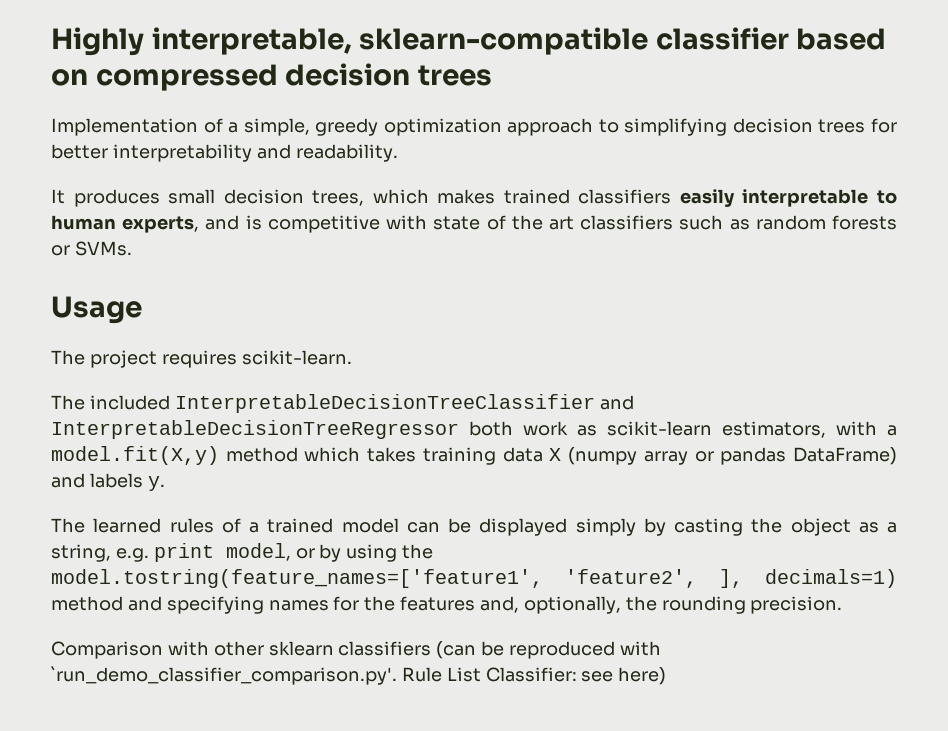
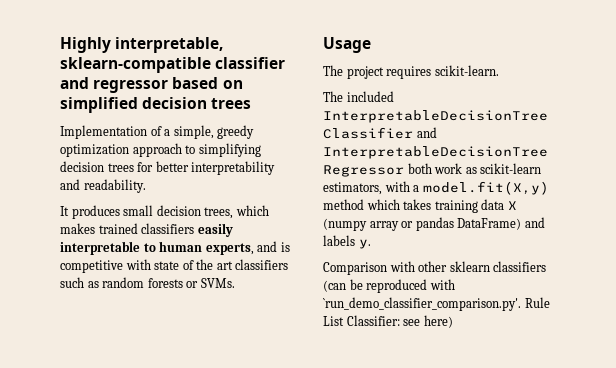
(789, 38) none -> [60,77,169,93] and regressor
[95,64,278,91] compressed -> [60,97,138,113] simplified
[51,518,897,536] [51,543,434,562] [51,569,897,588] [51,596,843,614] // The learned rules of a trained model can be displayed simply by casting the object as a string, e.g. print model, or by using the model.tostring(feature_names=['feature1', 'feature2', ], decimals=1) method and specifying names for the features and, optionally, the rounding precision. -> (371, 244) none

